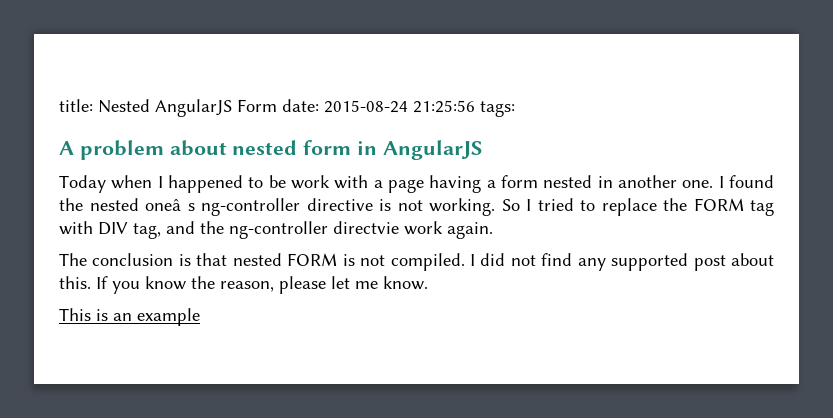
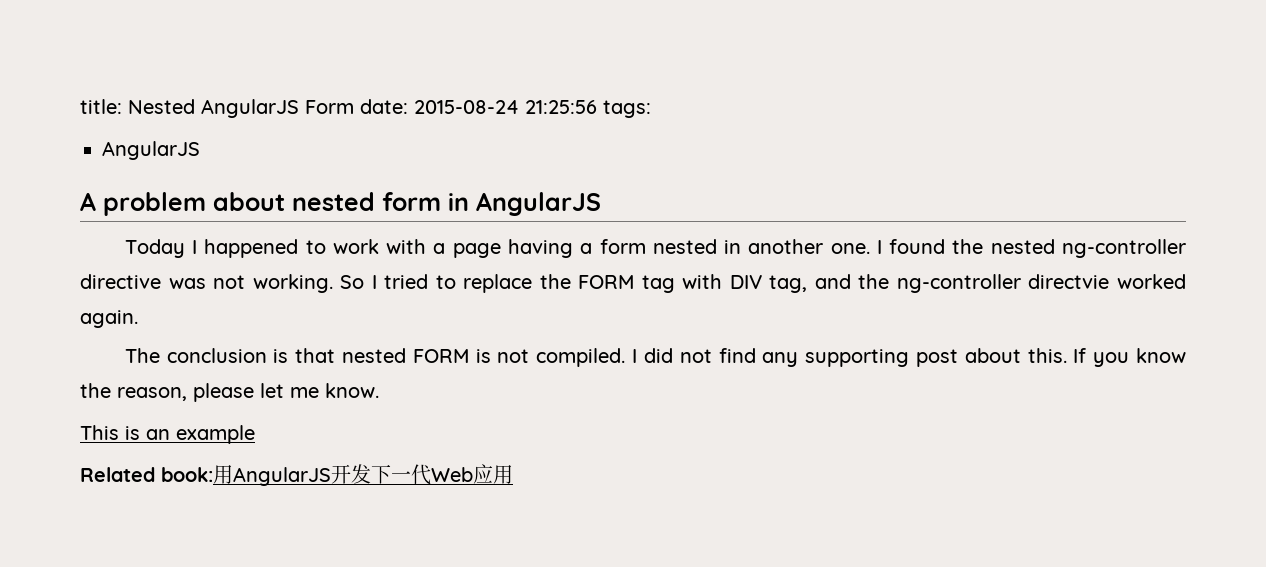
(515, 109) none -> [102,141,200,160] // AngularJS
[111,175,153,189] when -> (185, 248) none
[268,175,286,188] be -> (326, 247) none
[145,199,195,211] oneâ s -> (1055, 246) none
[379,199,391,211] is -> [168,278,206,289] was
[404,221,443,235] work -> [1116,274,1186,289] worked
[611,253,689,271] supported -> [805,349,910,367] supporting
(200, 317) none -> [80,464,513,486] // Related book:用AngularJS开发下一代Web应用

